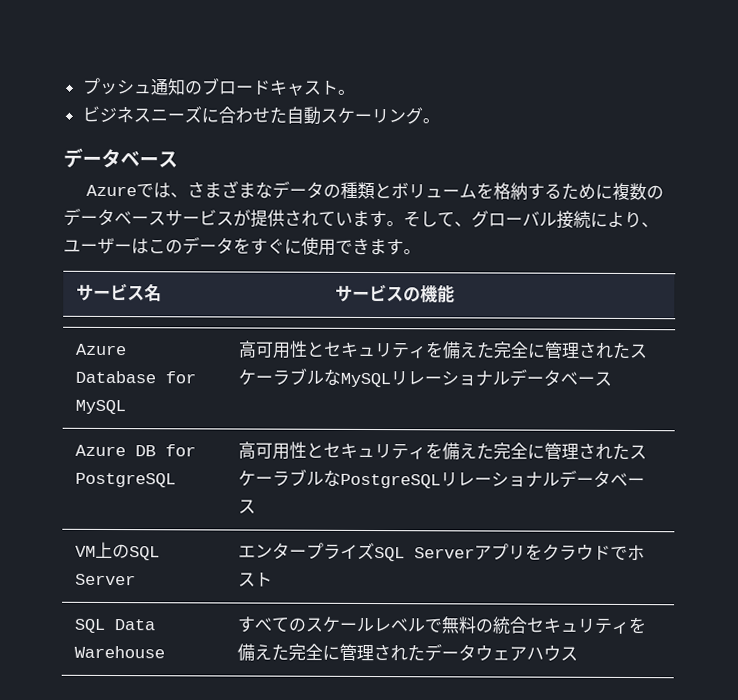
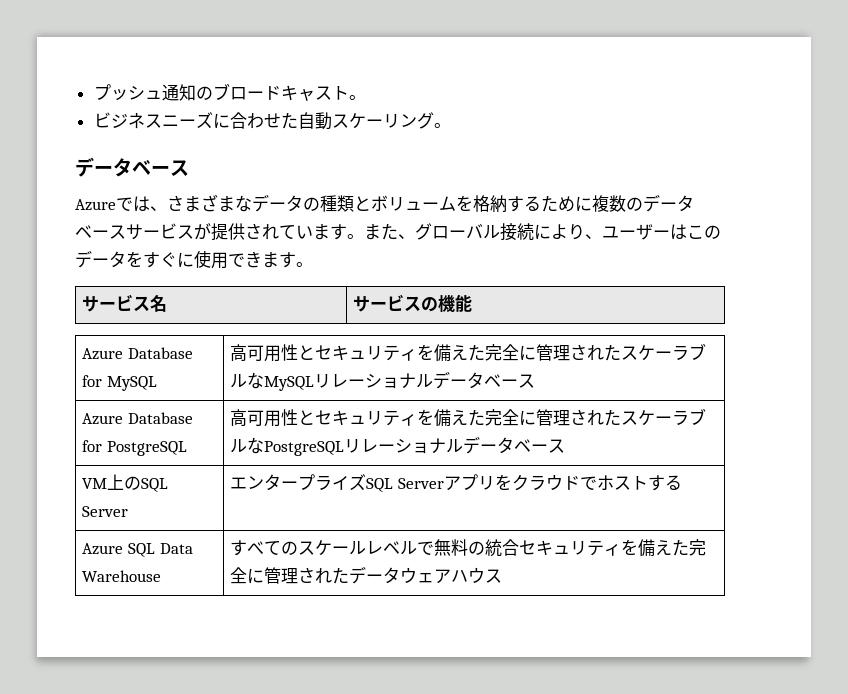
[403,211,455,228] そして -> [364,223,398,240] また
[135,445,157,457] DB -> [127,412,193,424] Database
(274, 579) // -> [647,475,682,491] [82,543,124,555] する // Azure

